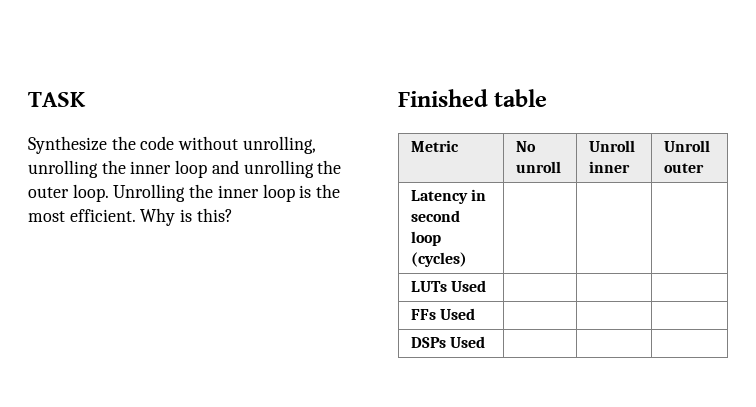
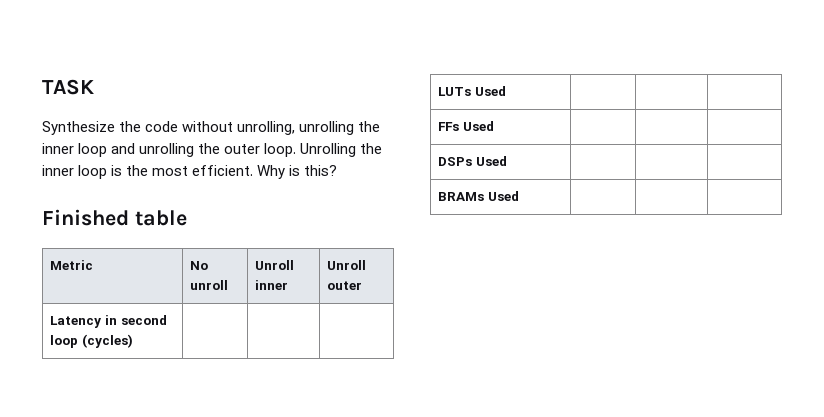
(486, 342) none -> [438,191,520,201] // BRAMs Used | | |

